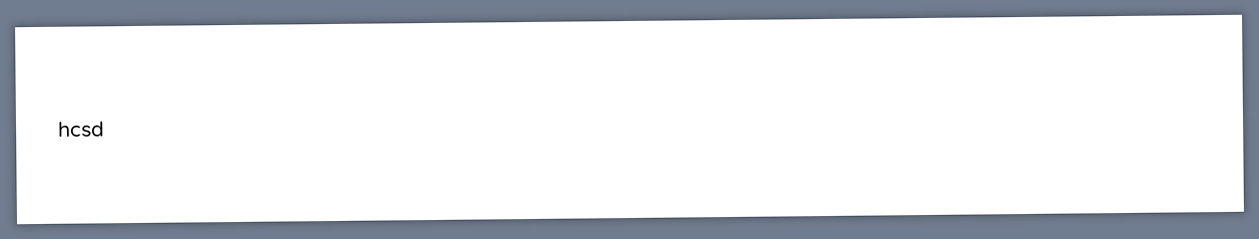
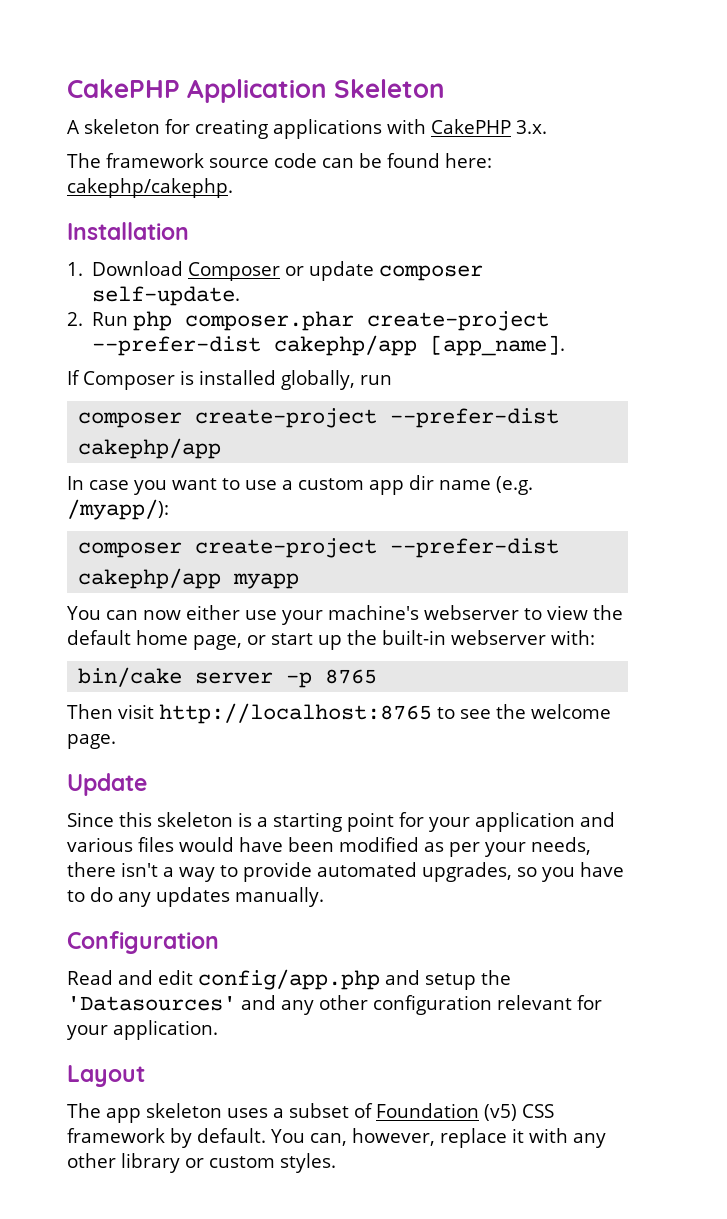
[57,121,105,138] hcsd -> [67,79,446,103] [67,119,547,139] [67,153,492,168] [67,178,233,198] [67,222,189,240] [67,261,484,281] [92,286,241,306] [67,311,550,331] [92,335,566,356] [67,370,392,390] [78,408,560,428] [78,438,222,459] [67,475,533,495] [67,499,169,520] [78,538,560,558] [78,568,300,589] [67,605,623,625] [67,630,595,650] [78,667,378,688] [67,703,611,724] [67,734,116,749] [67,773,147,796] [67,812,615,832] [67,837,591,857] [67,862,624,882] [67,887,324,907] [67,931,219,954] [67,969,511,990] [67,995,602,1015] [67,1020,218,1040] [67,1065,145,1087] [67,1103,554,1123] [67,1128,606,1148] [67,1153,336,1173] CakePHP Application Skeleton // A skeleton for creating applications with CakePHP 3.x. // The framework source code can be found here: cakephp/cakephp. // Installation // 1. Download Composer or update composer self-update. // 2. Run php composer.phar create-project --prefer-dist cakephp/app [app_name]. // If Composer is installed globally, run // composer create-project --prefer-dist cakephp/app // In case you want to use a custom app dir name (e.g. /myapp/): // composer create-project --prefer-dist cakephp/app myapp // You can now either use your machine's webserver to view the default home page, or start up the built-in webserver with: // bin/cake server -p 8765 // Then visit http://localhost:8765 to see the welcome page. // Update // Since this skeleton is a starting point for your application and various files would have been modified as per your needs, there isn't a way to provide automated upgrades, so you have to do any updates manually. // Configuration // Read and edit config/app.php and setup the 'Datasources' and any other configuration relevant for your application. // Layout // The app skeleton uses a subset of Foundation (v5) CSS framework by default. You can, however, replace it with any other library or custom styles.

